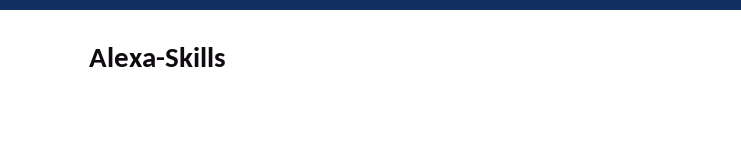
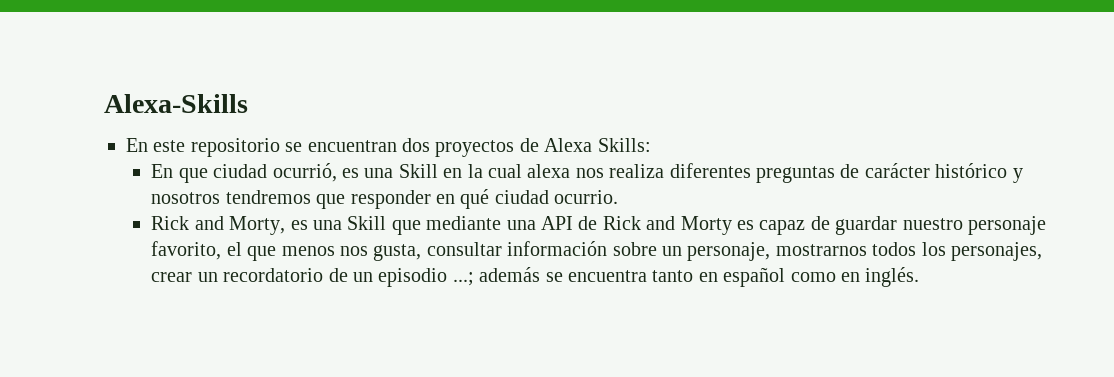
(226, 57) none -> [126,138,651,157] [151,163,1023,183] [151,189,619,209] [151,216,1046,235] [151,241,1042,261] [151,267,920,287] // En este repositorio se encuentran dos proyectos de Alexa Skills: // En que ciudad ocurrió, es una Skill en la cual alexa nos realiza diferentes preguntas de carácter histórico y nosotros tendremos que responder en qué ciudad ocurrio. // Rick and Morty, es una Skill que mediante una API de Rick and Morty es capaz de guardar nuestro personaje favorito, el que menos nos gusta, consultar información sobre un personaje, mostrarnos todos los personajes, crear un recordatorio de un episodio ...; además se encuentra tanto en español como en inglés.

